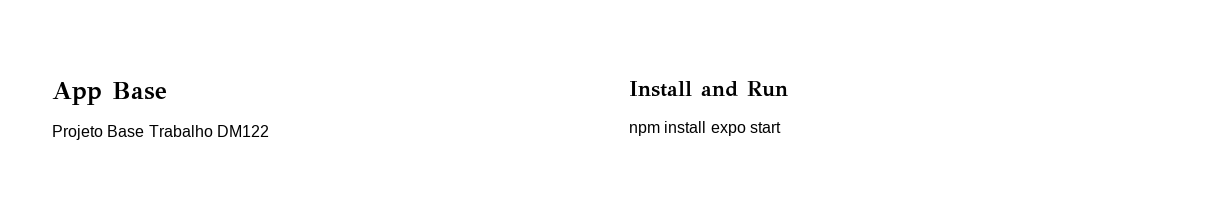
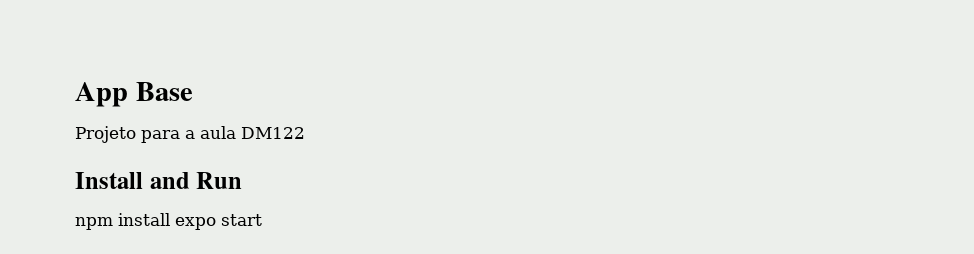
[107,125,213,137] Base Trabalho -> [141,126,236,143] para a aula

